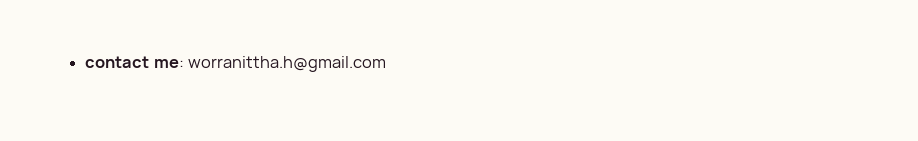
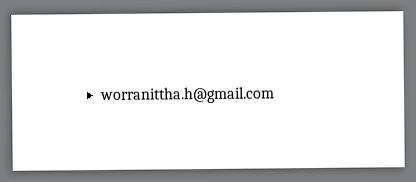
[85,56,184,68] contact me: -> (99, 95) none

